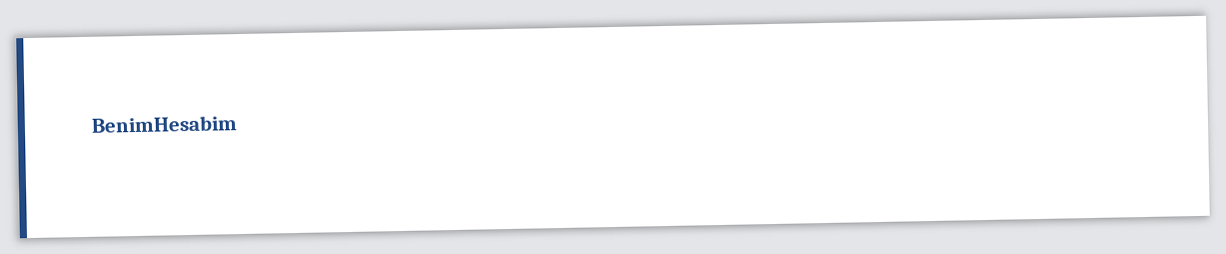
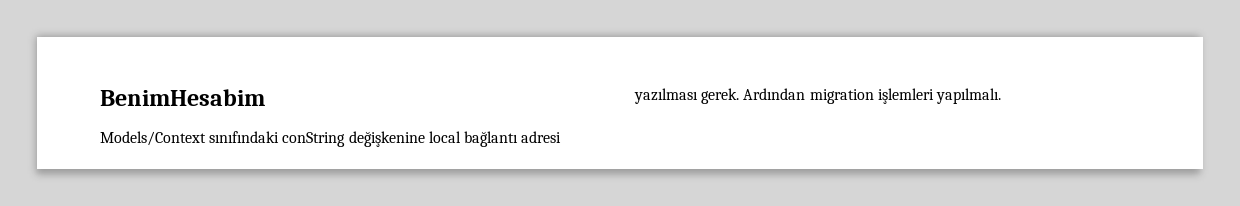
(237, 124) none -> [100,131,562,147] [634,88,1001,104] // Models/Context sınıfındaki conString değişkenine local bağlantı adresi yazılması gerek. Ardından migration işlemleri yapılmalı.

